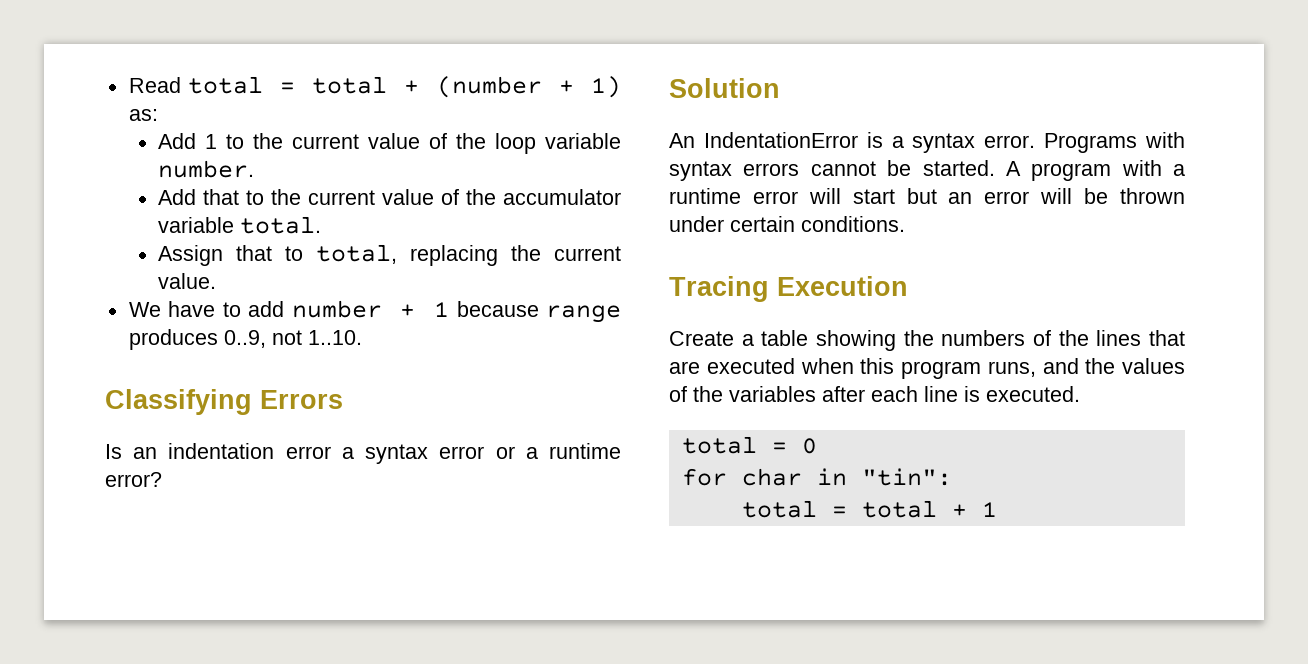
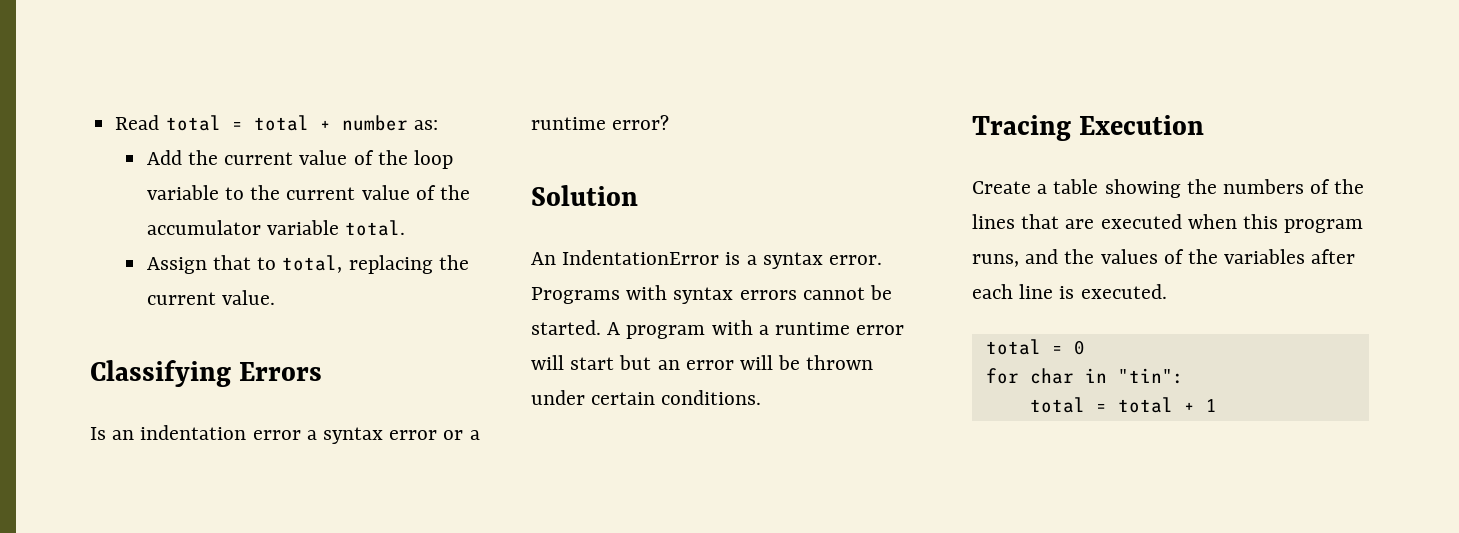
[436,76,621,98] (number + 1) -> [341,115,408,131] number
[205,134,245,149] 1 to -> (182, 157) none
[158,160,255,178] [158,189,240,205] number. // Add that -> (219, 192) none
[128,300,622,323] [128,329,362,350] // We have to add number + 1 because range produces 0..9, not 1..10. -> (275, 297) none

